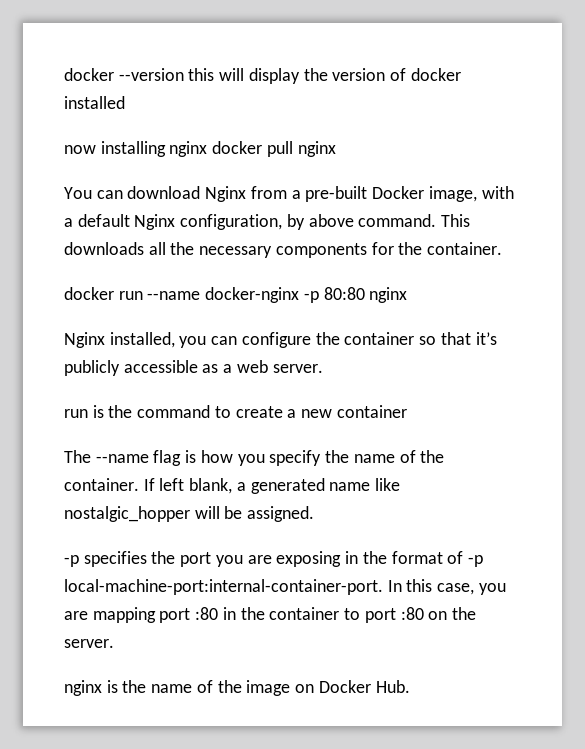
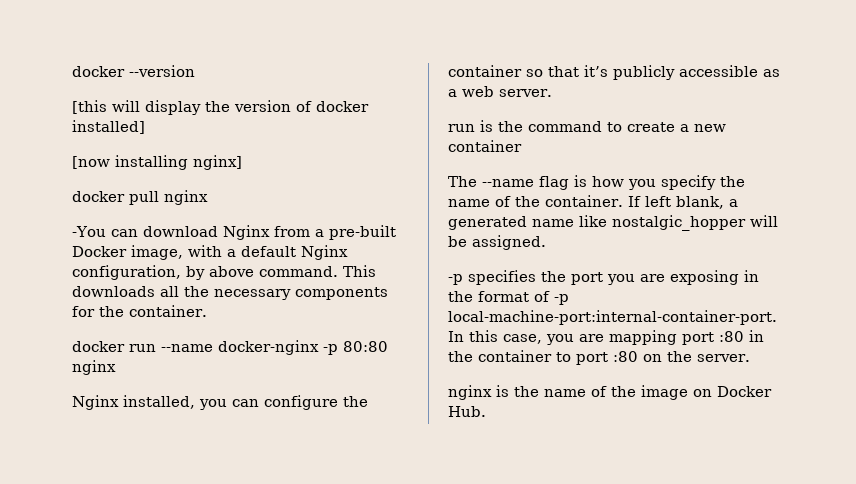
[188,68,215,81] this -> [72,100,107,114] // [this
[64,96,125,109] [64,141,208,157] installed // now installing nginx -> [72,120,145,134] [72,155,242,170] installed] // [now installing nginx] //
[64,187,92,199] You -> [72,226,106,237] -You

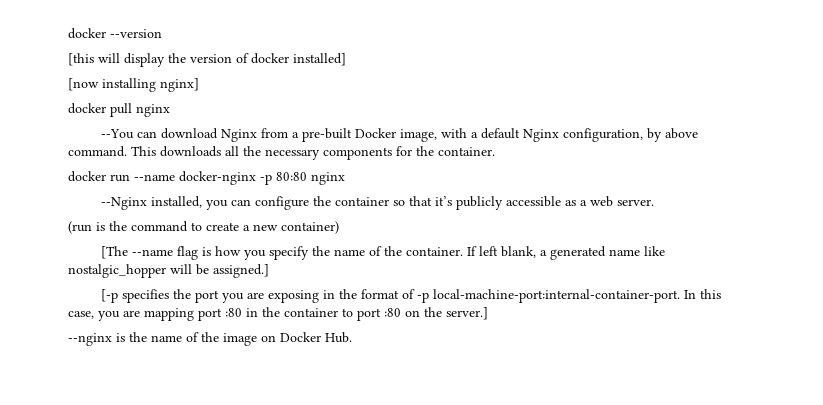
[72,226,106,237] -You -> [101,129,135,139] --You
[72,395,119,410] Nginx -> [101,197,148,210] --Nginx
[448,124,475,132] run -> [68,221,92,234] (run
[448,140,522,152] [448,176,477,187] container // The -> [281,221,339,234] [101,246,129,259] container) // [The
[472,235,546,250] [448,274,463,285] assigned. // -p -> [213,264,269,278] [101,289,119,303] assigned.] // [-p
[697,354,750,362] [448,385,492,400] server. // nginx -> [446,307,488,320] [68,333,112,346] server.] // --nginx

